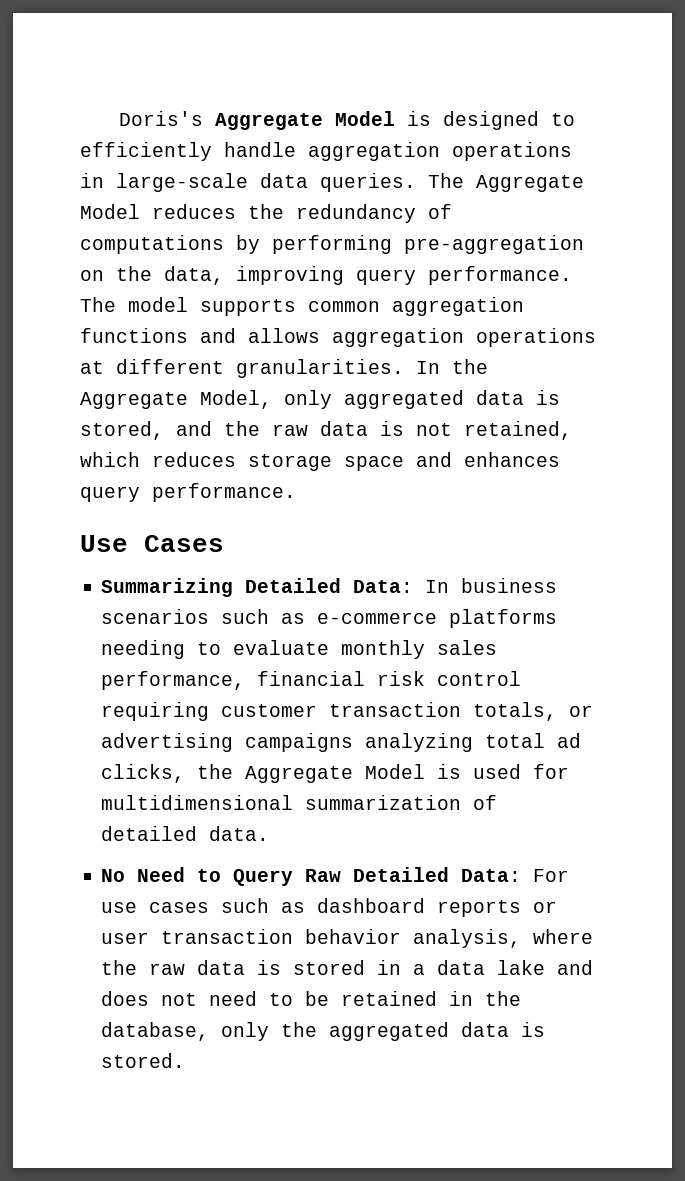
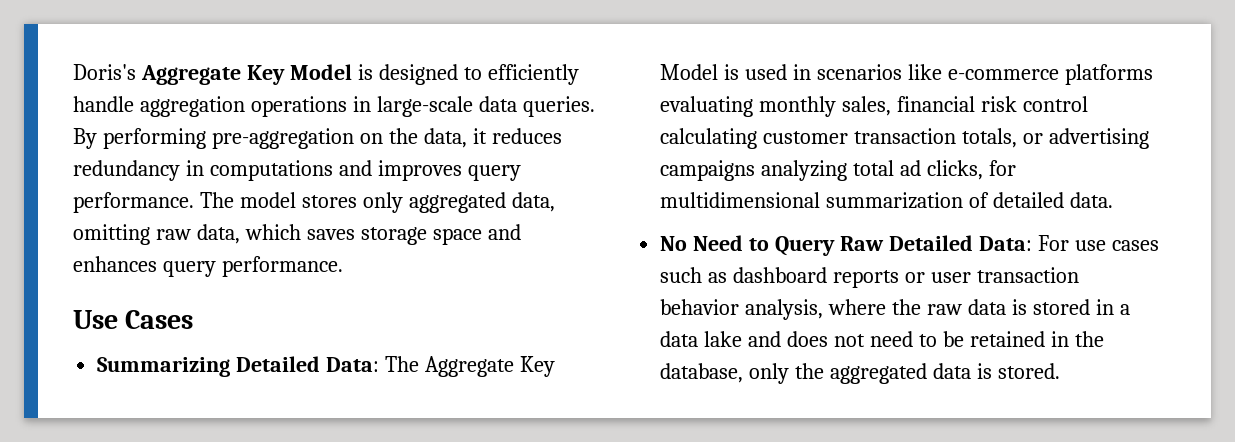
(323, 121) none -> [246,65,285,85] Key
[428,173,584,192] [80,204,452,223] [80,235,260,254] The Aggregate Model reduces the redundancy of computations by -> [73,128,97,149] By
[236,266,572,285] [80,297,524,316] [80,328,596,347] [80,359,488,378] [80,390,560,409] [80,421,572,440] [80,452,236,467] improving query performance. The model supports common aggregation functions and allows aggregation operations at different granularities. In the Aggregate Model, only aggregated data is stored, and the raw data is not retained, which reduces -> [472,128,562,144] [73,160,521,181] [73,192,555,213] [73,224,355,245] it reduces redundancy in computations and improves query performance. The model stores only aggregated data, omitting raw data, which saves
[425,578,558,593] [101,609,558,628] [101,640,498,659] [101,671,246,690] In business scenarios such as e-commerce platforms needing to evaluate monthly sales performance, -> [385,356,555,377] [660,64,1153,85] [660,96,892,117] The Aggregate Key Model is used in scenarios like e-commerce platforms evaluating monthly sales,
[101,702,210,721] requiring -> [660,128,758,149] calculating
[197,764,522,783] the Aggregate Model is used -> (983, 170) none

